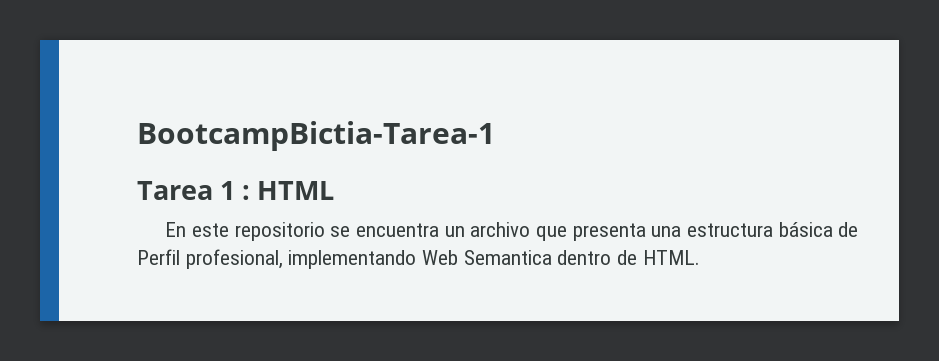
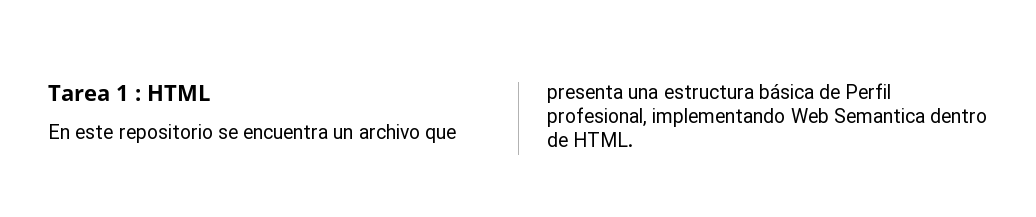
[137,121,495,151] BootcampBictia-Tarea-1 // -> (48, 93) none

